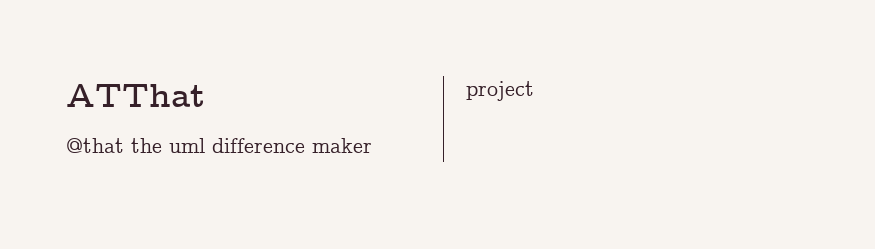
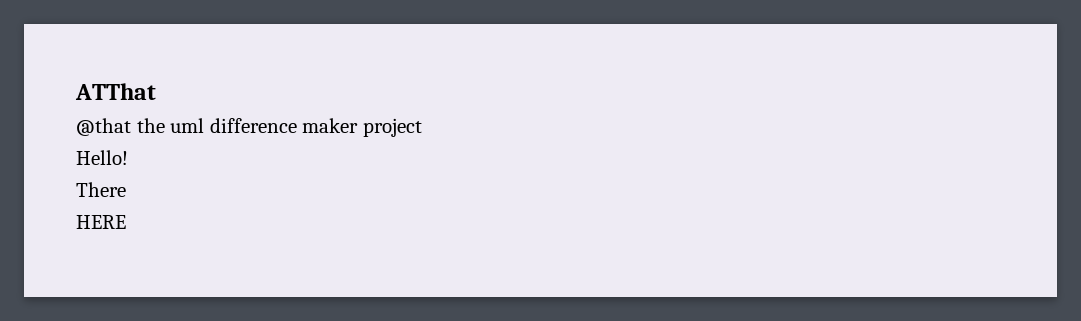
(534, 91) none -> [76,150,128,165] [76,182,126,197] [76,215,126,229] // Hello! // There // HERE

